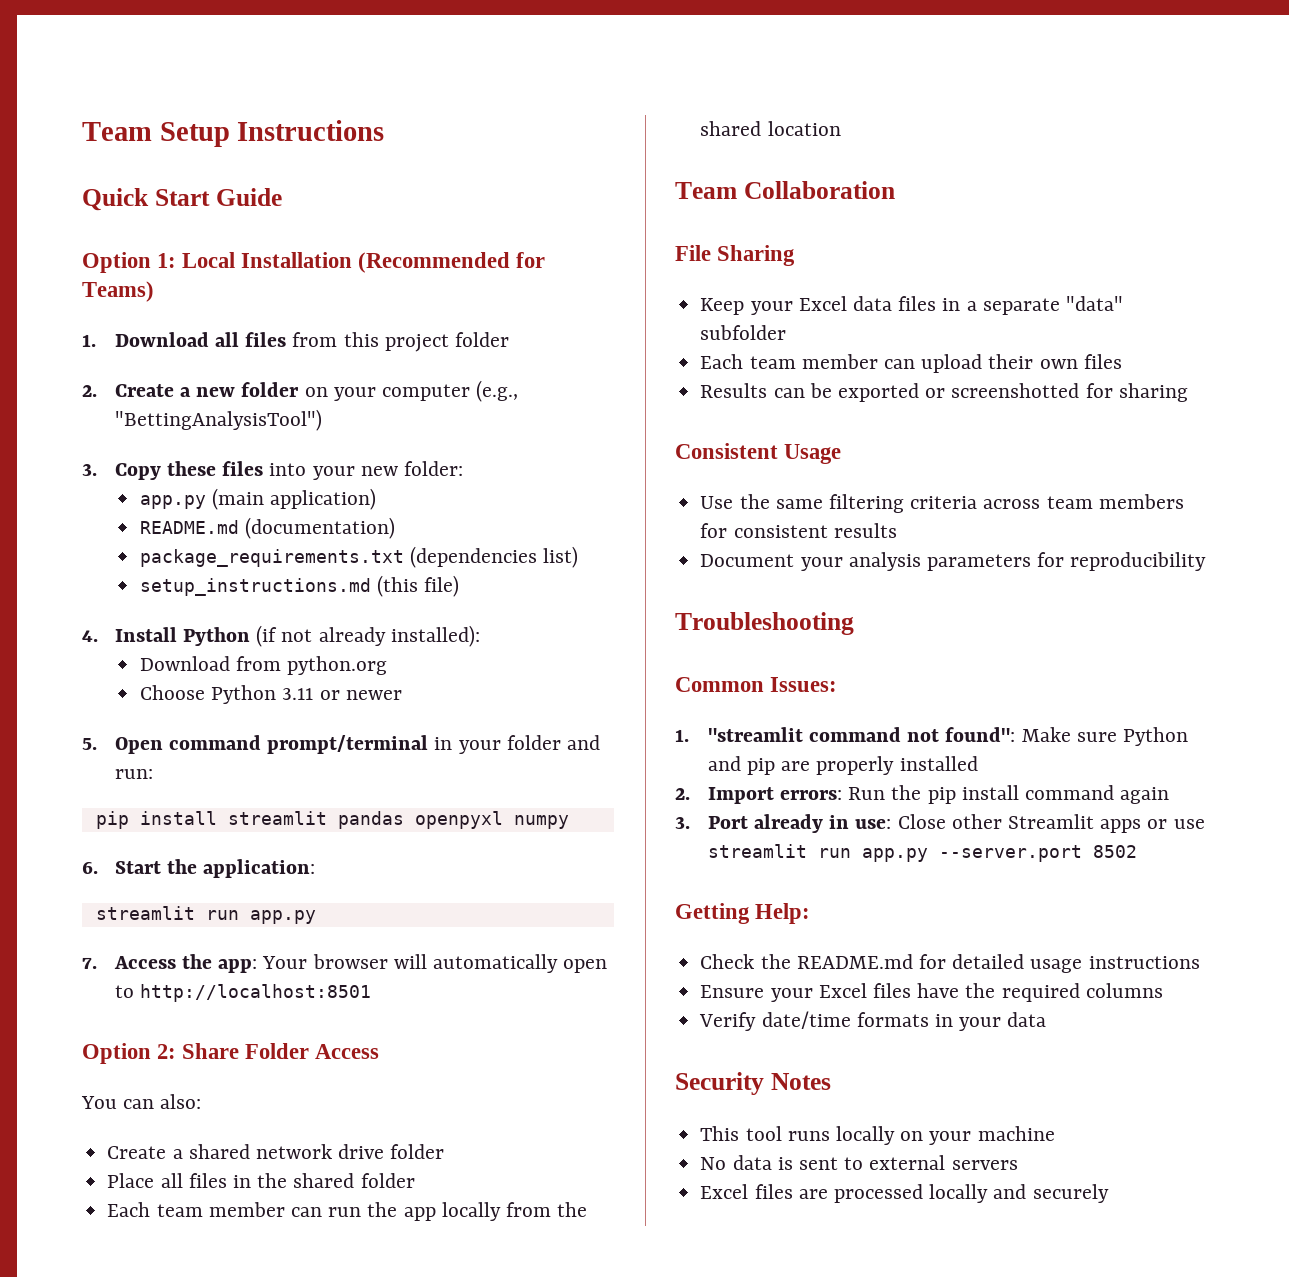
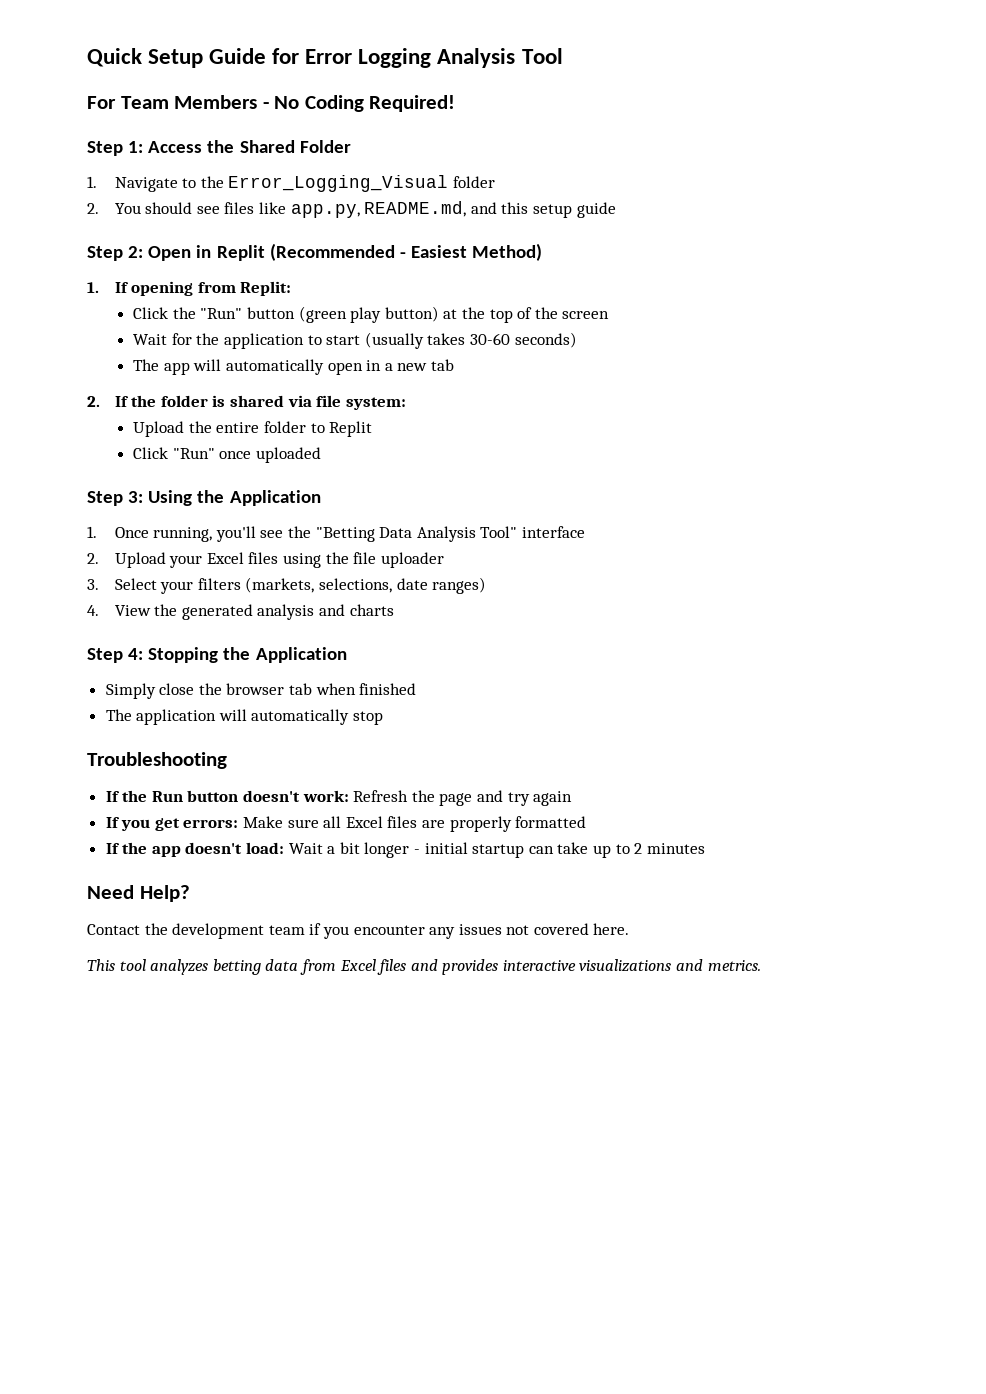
[82,120,385,147] [82,188,282,211] [82,252,546,273] [82,281,154,302] [82,332,509,352] [82,380,519,402] [114,409,322,431] [82,461,463,480] [140,488,377,510] [140,517,396,539] [140,546,579,568] [140,575,460,597] [82,625,480,647] [140,656,388,675] [140,685,402,704] [82,735,600,754] [114,769,153,779] [95,811,569,829] [82,859,316,878] [95,906,316,924] [82,954,608,973] [114,984,371,1002] [82,1043,380,1064] [81,1094,202,1109] [107,1144,445,1159] [107,1173,415,1188] [107,1202,588,1221] [700,121,841,136] [675,181,895,199] [675,245,796,266] [700,296,1123,315] [700,325,787,340] [700,354,1122,373] [700,383,1188,402] [675,443,842,464] [700,494,1184,513] [700,523,897,538] [700,552,1207,571] [675,612,854,635] [675,677,838,692] [675,727,1188,746] [707,756,978,775] [675,785,1170,804] [675,814,1205,833] [707,844,1137,862] [675,903,811,924] [700,954,1200,973] [700,983,1163,1002] [699,1011,1047,1031] [675,1072,831,1095] [700,1126,1055,1145] [700,1155,1018,1170] [700,1184,1109,1203] Team Setup Instructions // Quick Start Guide // Option 1: Local Installation (Recommended for Teams) // 1. Download all files from this project folder // 2. Create a new folder on your computer (e.g., "BettingAnalysisTool") // 3. Copy these files into your new folder: // app.py (main application) // README.md (documentation) // package_requirements.txt (dependencies list) // setup_instructions.md (this file) // 4. Install Python (if not already installed): // Download from python.org // Choose Python 3.11 or newer // 5. Open command prompt/terminal in your folder and run: // pip install streamlit pandas openpyxl numpy // 6. Start the application: // streamlit run app.py // 7. Access the app: Your browser will automatically open to http://localhost:8501 // Option 2: Share Folder Access // You can also: // Create a shared network drive folder // Place all files in the shared folder // Each team member can run the app locally from the shared location // Team Collaboration // File Sharing // Keep your Excel data files in a separate "data" subfolder // Each team member can upload their own files // Results can be exported or screenshotted for sharing // Consistent Usage // Use the same filtering criteria across team members for consistent results // Document your analysis parameters for reproducibility // Troubleshooting // Common Issues: // 1. "streamlit command not found": Make sure Python and pip are properly installed // 2. Import errors: Run the pip install command again // 3. Port already in use: Close other Streamlit apps or use streamlit run app.py --server.port 8502 // Getting Help: // Check the README.md for detailed usage instructions // Ensure your Excel files have the required columns // Verify date/time formats in your data // Security Notes // This tool runs locally on your machine // No data is sent to external servers // Excel files are processed locally and securely -> [87,48,563,68] [87,95,456,112] [87,140,351,156] [87,175,495,192] [87,201,616,218] [87,243,543,261] [87,281,292,296] [133,306,610,323] [133,332,577,349] [133,359,455,375] [87,395,406,410] [133,421,373,437] [133,447,322,463] [87,490,321,506] [87,526,585,542] [87,552,444,568] [87,577,487,594] [87,604,394,620] [87,647,347,663] [105,683,417,699] [105,709,384,725] [87,752,227,769] [105,790,573,806] [105,816,587,832] [105,842,705,858] [87,885,190,902] [87,923,630,939] [87,959,761,975] Quick Setup Guide for Error Logging Analysis Tool // For Team Members - No Coding Required! // Step 1: Access the Shared Folder // 1. Navigate to the Error_Logging_Visual folder // 2. You should see files like app.py, README.md, and this setup guide // Step 2: Open in Replit (Recommended - Easiest Method) // 1. If opening from Replit: // Click the "Run" button (green play button) at the top of the screen // Wait for the application to start (usually takes 30-60 seconds) // The app will automatically open in a new tab // 2. If the folder is shared via file system: // Upload the entire folder to Replit // Click "Run" once uploaded // Step 3: Using the Application // 1. Once running, you'll see the "Betting Data Analysis Tool" interface // 2. Upload your Excel files using the file uploader // 3. Select your filters (markets, selections, date ranges) // 4. View the generated analysis and charts // Step 4: Stopping the Application // Simply close the browser tab when finished // The application will automatically stop // Troubleshooting // If the Run button doesn't work: Refresh the page and try again // If you get errors: Make sure all Excel files are properly formatted // If the app doesn't load: Wait a bit longer - initial startup can take up to 2 minutes // Need Help? // Contact the development team if you encounter any issues not covered here. // This tool analyzes betting data from Excel files and provides interactive visualizations and metrics.

